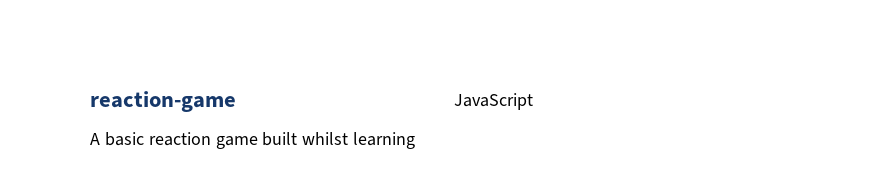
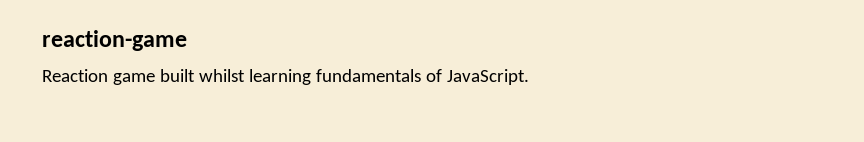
[90,132,211,146] A basic reaction -> [42,69,108,82] Reaction
[454,93,533,110] JavaScript -> [315,69,529,85] fundamentals of JavaScript.

